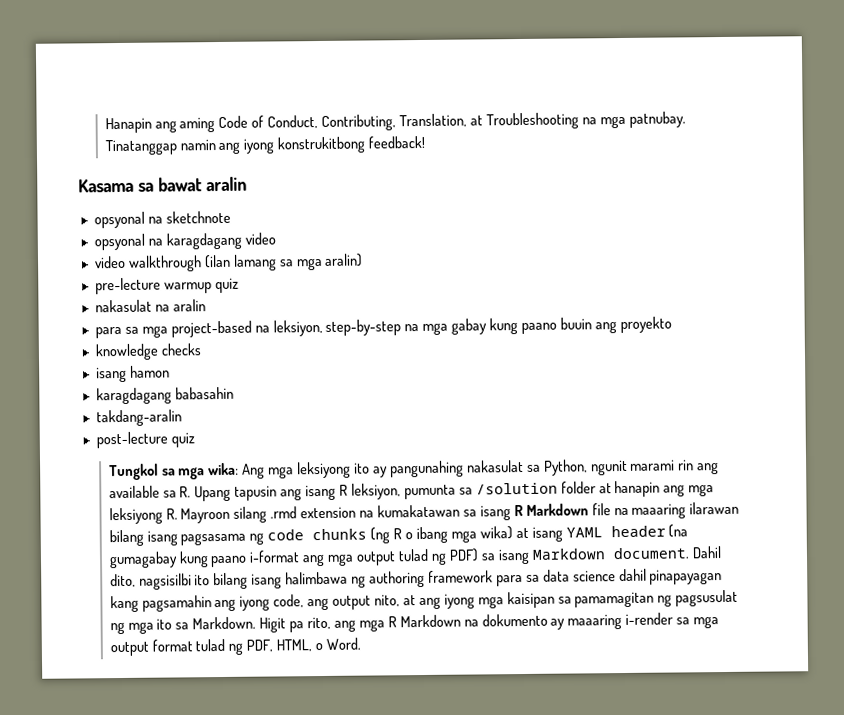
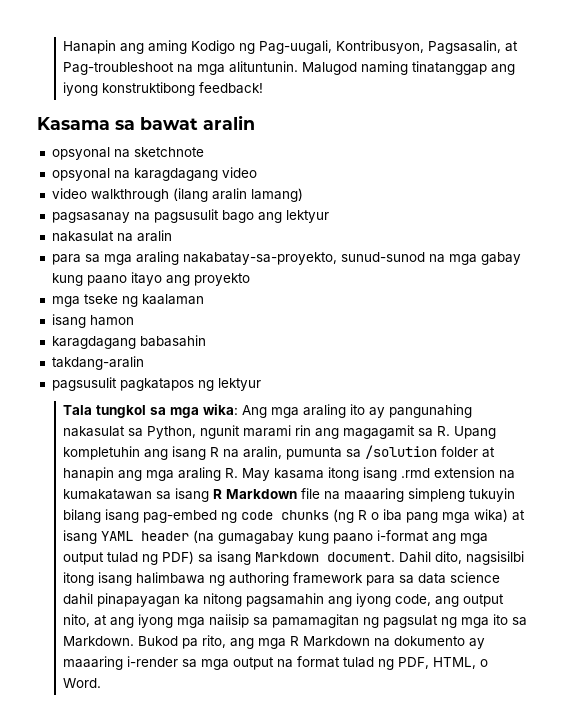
[218,111,686,131] [104,136,366,156] Code of Conduct, Contributing, Translation, at Troubleshooting na mga patnubay. Tinatanggap namin ang iyong konstrukitbong -> [191,40,519,54] [63,61,516,75] [63,82,196,96] Kodigo ng Pag-uugali, Kontribusyon, Pagsasalin, at Pag-troubleshoot na mga alituntunin. Malugod naming tinatanggap ang iyong konstruktibong
[203,253,364,271] [94,277,239,295] (ilan lamang sa mga aralin) // pre-lecture warmup quiz -> [172,188,303,202] [51,209,329,223] (ilang aralin lamang) // pagsasanay na pagsusulit bago ang lektyur
[170,319,402,338] project-based na leksiyon, step-by-step -> [135,251,425,265] araling nakabatay-sa-proyekto, sunud-sunod
[559,317,592,330] buuin -> [130,272,162,286] itayo
[94,343,201,361] knowledge checks -> [51,294,204,307] mga tseke ng kaalaman
[95,431,195,449] [108,463,159,481] post-lecture quiz // Tungkol -> [51,377,261,391] [63,405,147,418] pagsusulit pagkatapos ng lektyur // Tala tungkol
[297,461,352,479] leksiyong -> [303,404,347,418] araling
[108,485,160,499] available -> [343,425,416,439] magagamit
[234,485,278,501] tapusin -> [63,446,141,460] kompletuhin
[350,483,401,500] leksiyon, -> [223,446,283,459] na aralin,
[108,506,268,525] leksiyong R. Mayroon silang -> [178,467,398,481] araling R. May kasama itong isang
[689,501,740,515] [108,529,247,547] ilarawan bilang isang pagsasama -> [408,488,516,502] [63,509,218,523] simpleng tukuyin bilang isang pag-embed
[415,526,448,544] ibang -> [383,509,439,523] iba pang
[194,572,249,590] ito bilang -> [63,572,95,586] itong
[109,595,139,613] kang -> [184,593,243,607] ka nitong
[506,591,555,609] kaisipan -> [209,614,250,628] naiisip
[675,589,739,607] pagsusulat -> [383,615,439,628] pagsulat
[259,617,287,633] Higit -> [138,636,179,646] Bukod
(149, 649) none -> [277,659,294,668] na

